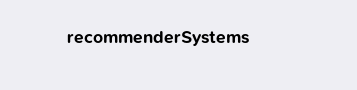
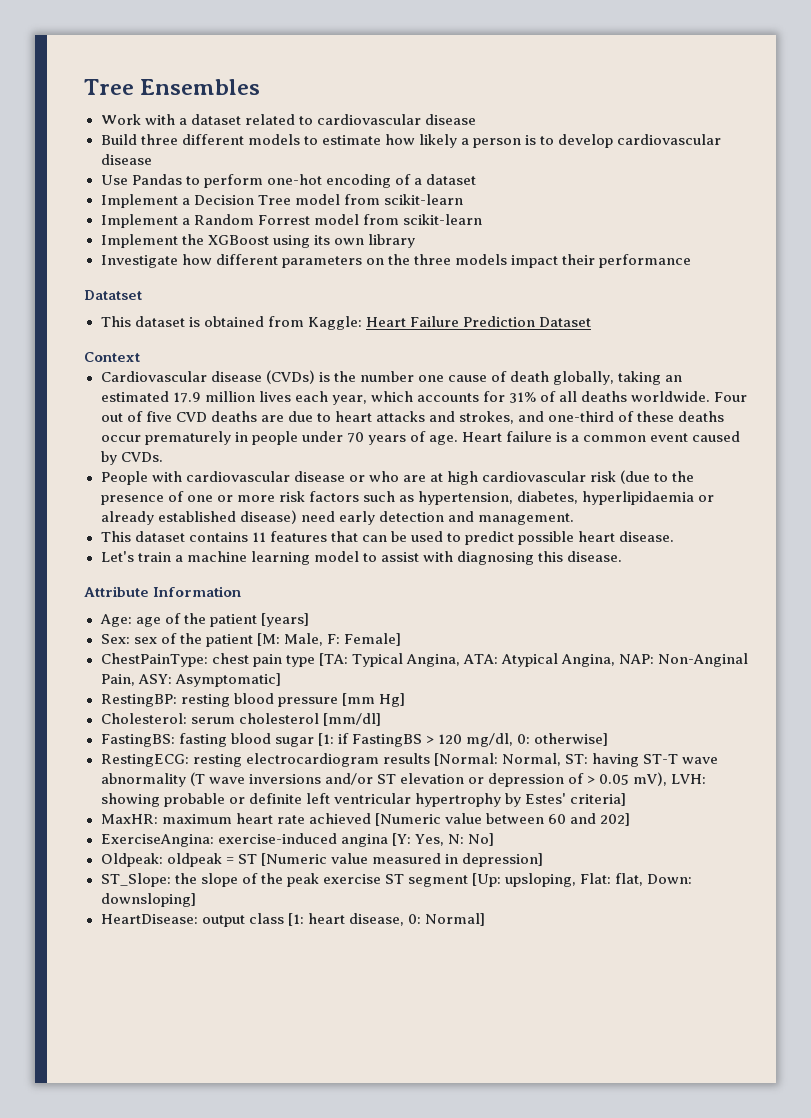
[67,31,249,46] recommenderSystems -> [84,79,261,95] [100,114,476,125] [100,134,722,148] [100,154,152,165] [100,174,476,188] [100,194,463,208] [100,214,482,228] [100,234,415,248] [100,254,691,268] [84,290,142,300] [100,316,591,330] [84,352,140,362] [100,370,683,385] [100,391,748,405] [100,411,725,424] [100,431,741,445] [100,451,163,465] [100,470,695,485] [100,491,715,505] [100,510,574,525] [100,531,675,545] [100,551,623,565] [84,586,242,597] [99,613,309,627] [100,633,401,647] [100,653,749,667] [100,673,281,687] [100,693,405,707] [100,713,381,726] [100,733,609,747] [100,753,718,767] [100,772,707,787] [100,793,626,807] [100,813,631,826] [100,833,494,847] [100,853,543,867] [100,873,693,887] [100,893,196,907] [100,913,485,927] Tree Ensembles // Work with a dataset related to cardiovascular disease // Build three different models to estimate how likely a person is to develop cardiovascular disease // Use Pandas to perform one-hot encoding of a dataset // Implement a Decision Tree model from scikit-learn // Implement a Random Forrest model from scikit-learn // Implement the XGBoost using its own library // Investigate how different parameters on the three models impact their performance // Datatset // This dataset is obtained from Kaggle: Heart Failure Prediction Dataset // Context // Cardiovascular disease (CVDs) is the number one cause of death globally, taking an estimated 17.9 million lives each year, which accounts for 31% of all deaths worldwide. Four out of five CVD deaths are due to heart attacks and strokes, and one-third of these deaths occur prematurely in people under 70 years of age. Heart failure is a common event caused by CVDs. // People with cardiovascular disease or who are at high cardiovascular risk (due to the presence of one or more risk factors such as hypertension, diabetes, hyperlipidaemia or already established disease) need early detection and management. // This dataset contains 11 features that can be used to predict possible heart disease. // Let's train a machine learning model to assist with diagnosing this disease. // Attribute Information // Age: age of the patient [years] // Sex: sex of the patient [M: Male, F: Female] // ChestPainType: chest pain type [TA: Typical Angina, ATA: Atypical Angina, NAP: Non-Anginal Pain, ASY: Asymptomatic] // RestingBP: resting blood pressure [mm Hg] // Cholesterol: serum cholesterol [mm/dl] // FastingBS: fasting blood sugar [1: if FastingBS > 120 mg/dl, 0: otherwise] // RestingECG: resting electrocardiogram results [Normal: Normal, ST: having ST-T wave abnormality (T wave inversions and/or ST elevation or depression of > 0.05 mV), LVH: showing probable or definite left ventricular hypertrophy by Estes' criteria] // MaxHR: maximum heart rate achieved [Numeric value between 60 and 202] // ExerciseAngina: exercise-induced angina [Y: Yes, N: No] // Oldpeak: oldpeak = ST [Numeric value measured in depression] // ST_Slope: the slope of the peak exercise ST segment [Up: upsloping, Flat: flat, Down: downsloping] // HeartDisease: output class [1: heart disease, 0: Normal]

